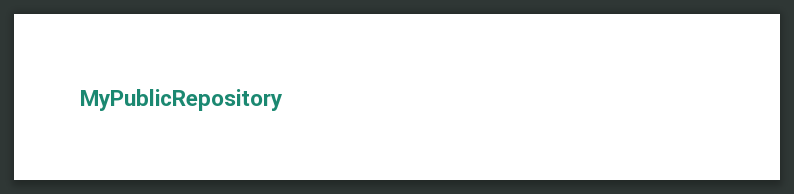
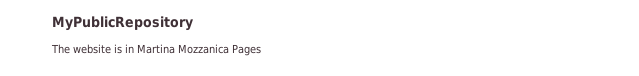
(282, 100) none -> [51,44,261,56] // The website is in Martina Mozzanica Pages

